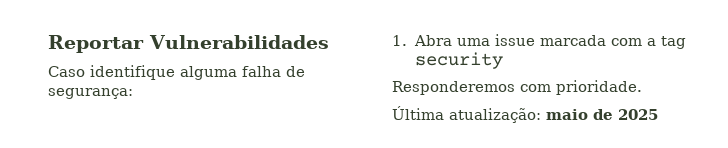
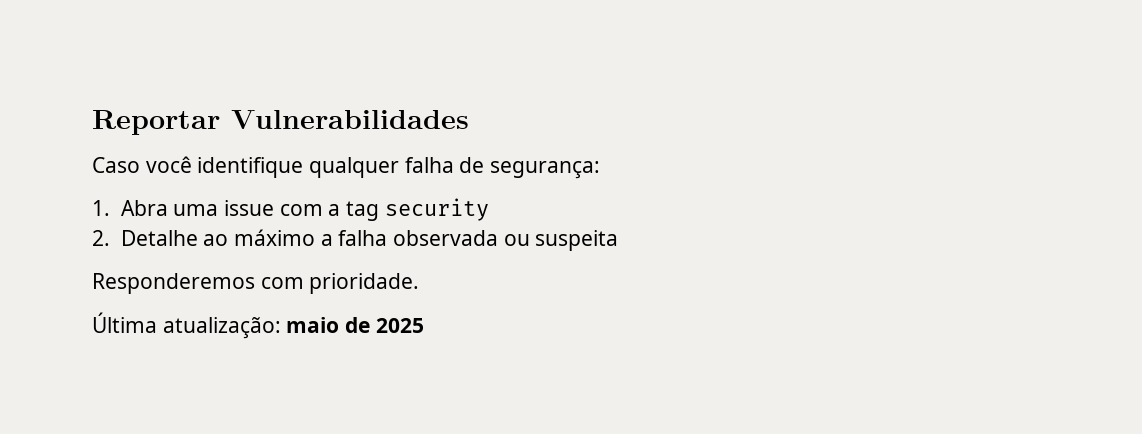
[90,65,237,80] identifique alguma -> [145,156,400,178] você identifique qualquer
[539,35,606,46] marcada -> (274, 208) none
(503, 60) none -> [92,229,619,251] // 2. Detalhe ao máximo a falha observada ou suspeita

